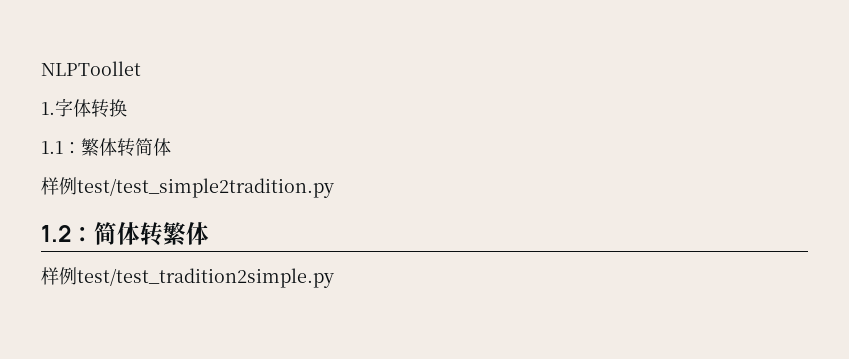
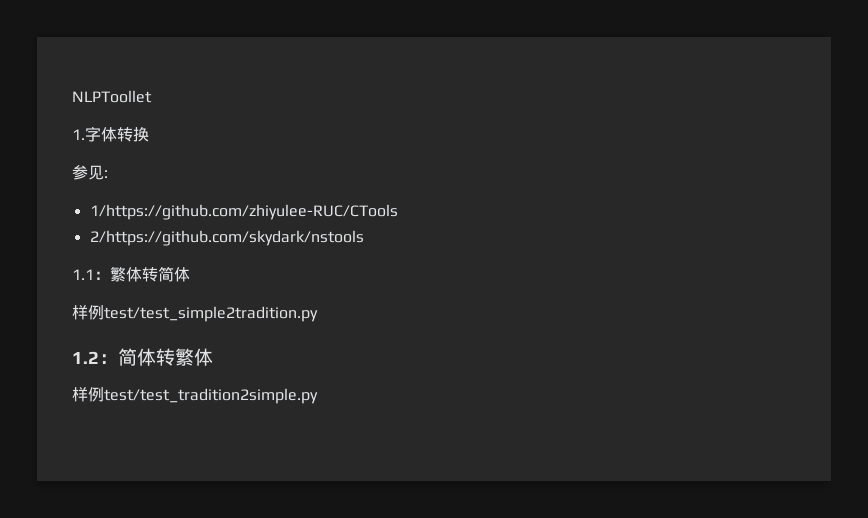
(127, 108) none -> [72,165,108,180] [89,204,398,220] [89,230,364,246] // 参见: // 1/https://github.com/zhiyulee-RUC/CTools // 2/https://github.com/skydark/nstools

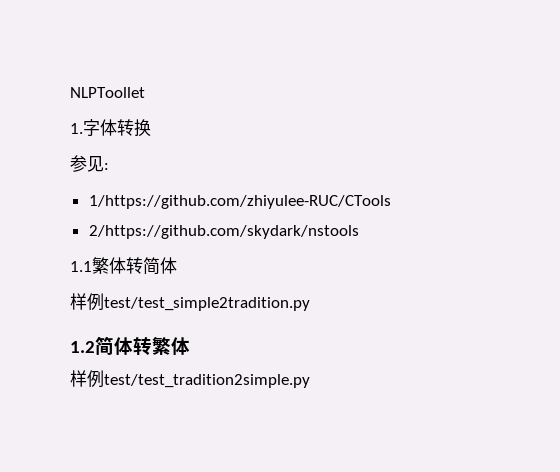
[94,271,110,280] ： -> (92, 266) none
[99,354,118,364] ： -> (95, 347) none

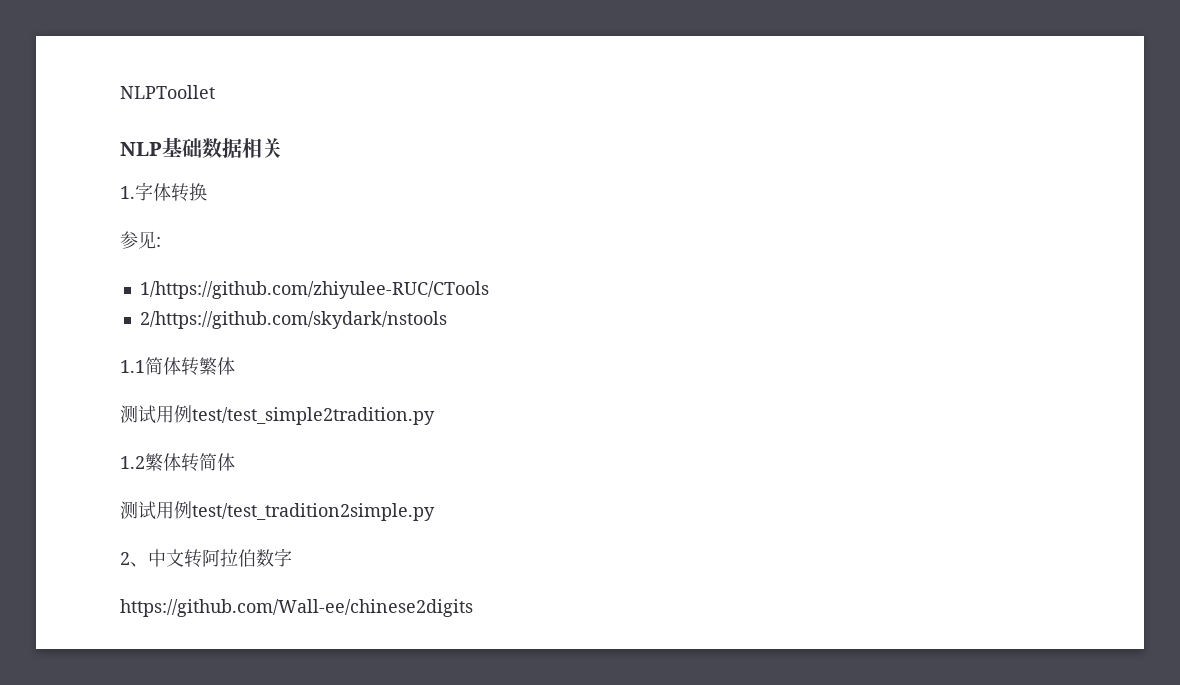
(145, 92) none -> [120,137,282,158] // NLP基础数据相关
[92,257,177,275] [70,293,310,311] [70,336,190,356] [70,370,310,388] 繁体转简体 // 样例test/test_simple2tradition.py // 1.2简体转繁体 // 样例test/test_tradition2simple.py -> [145,357,235,376] [120,405,435,425] [120,453,235,472] [120,501,435,521] [120,548,292,568] [120,599,473,617] 简体转繁体 // 测试用例test/test_simple2tradition.py // 1.2繁体转简体 // 测试用例test/test_tradition2simple.py // 2、中文转阿拉伯数字 // https://github.com/Wall-ee/chinese2digits

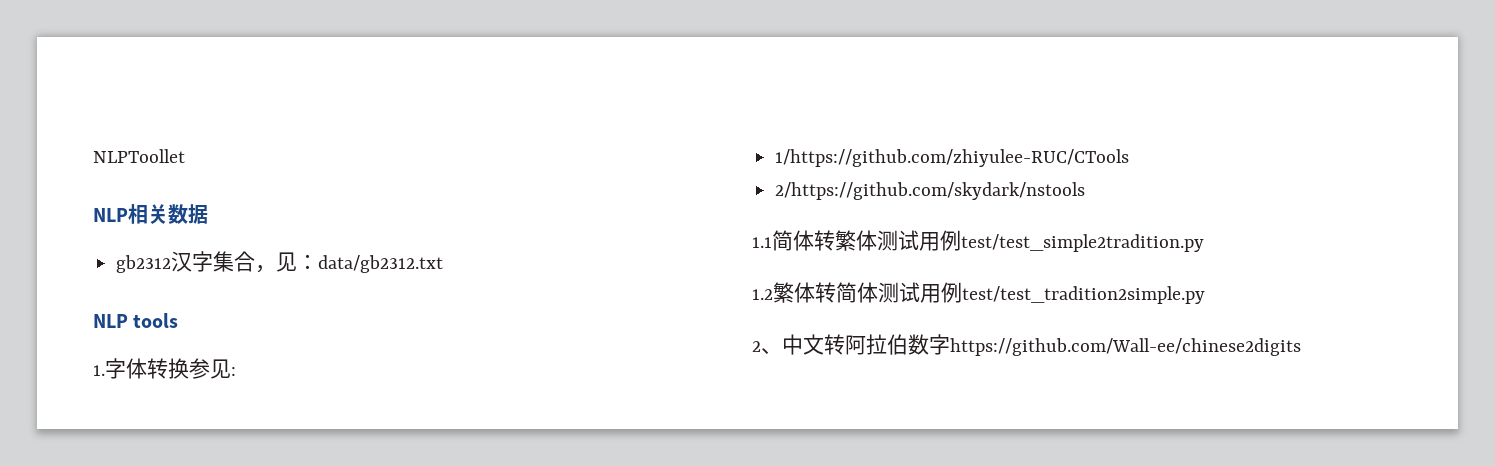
[162,137,202,158] 基础 -> [128,204,168,224] 相关
[242,138,282,158] 相关 -> [116,251,444,273] [93,313,179,328] // gb2312汉字集合，见：data/gb2312.txt // NLP tools
(207, 192) // -> (189, 368) none
(235, 366) // -> (877, 240) none
(235, 462) // -> (878, 292) none
(292, 557) // -> (950, 344) none

